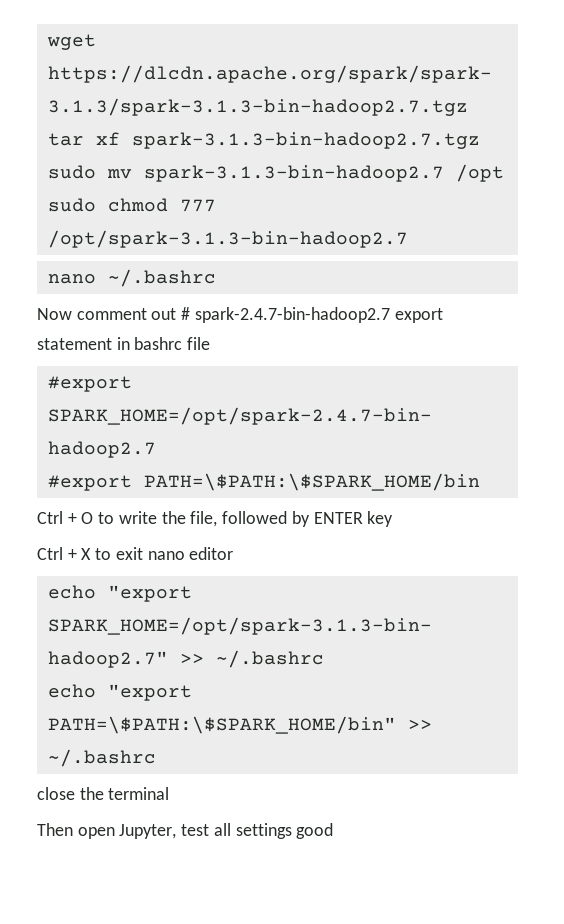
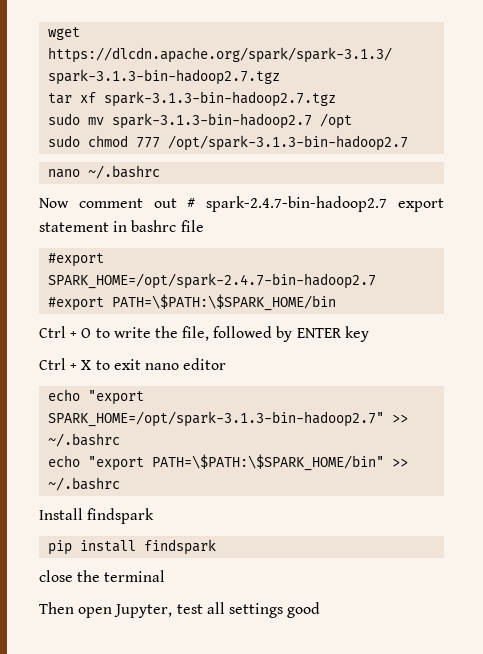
(156, 758) none -> [39,508,155,524] [48,539,217,555] // Install findspark // pip install findspark

